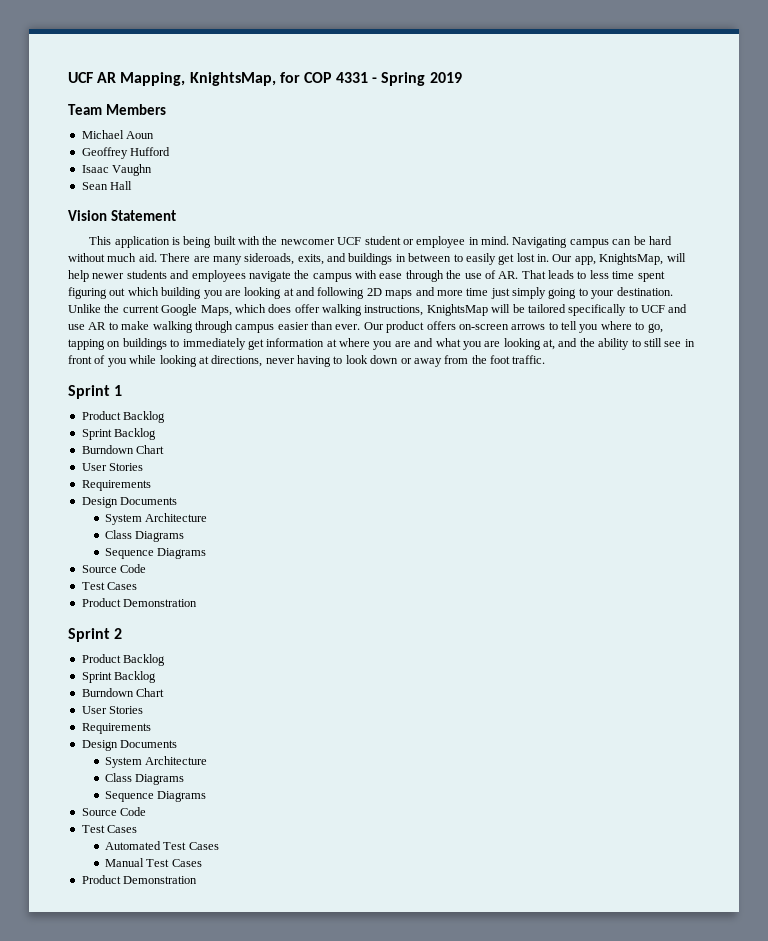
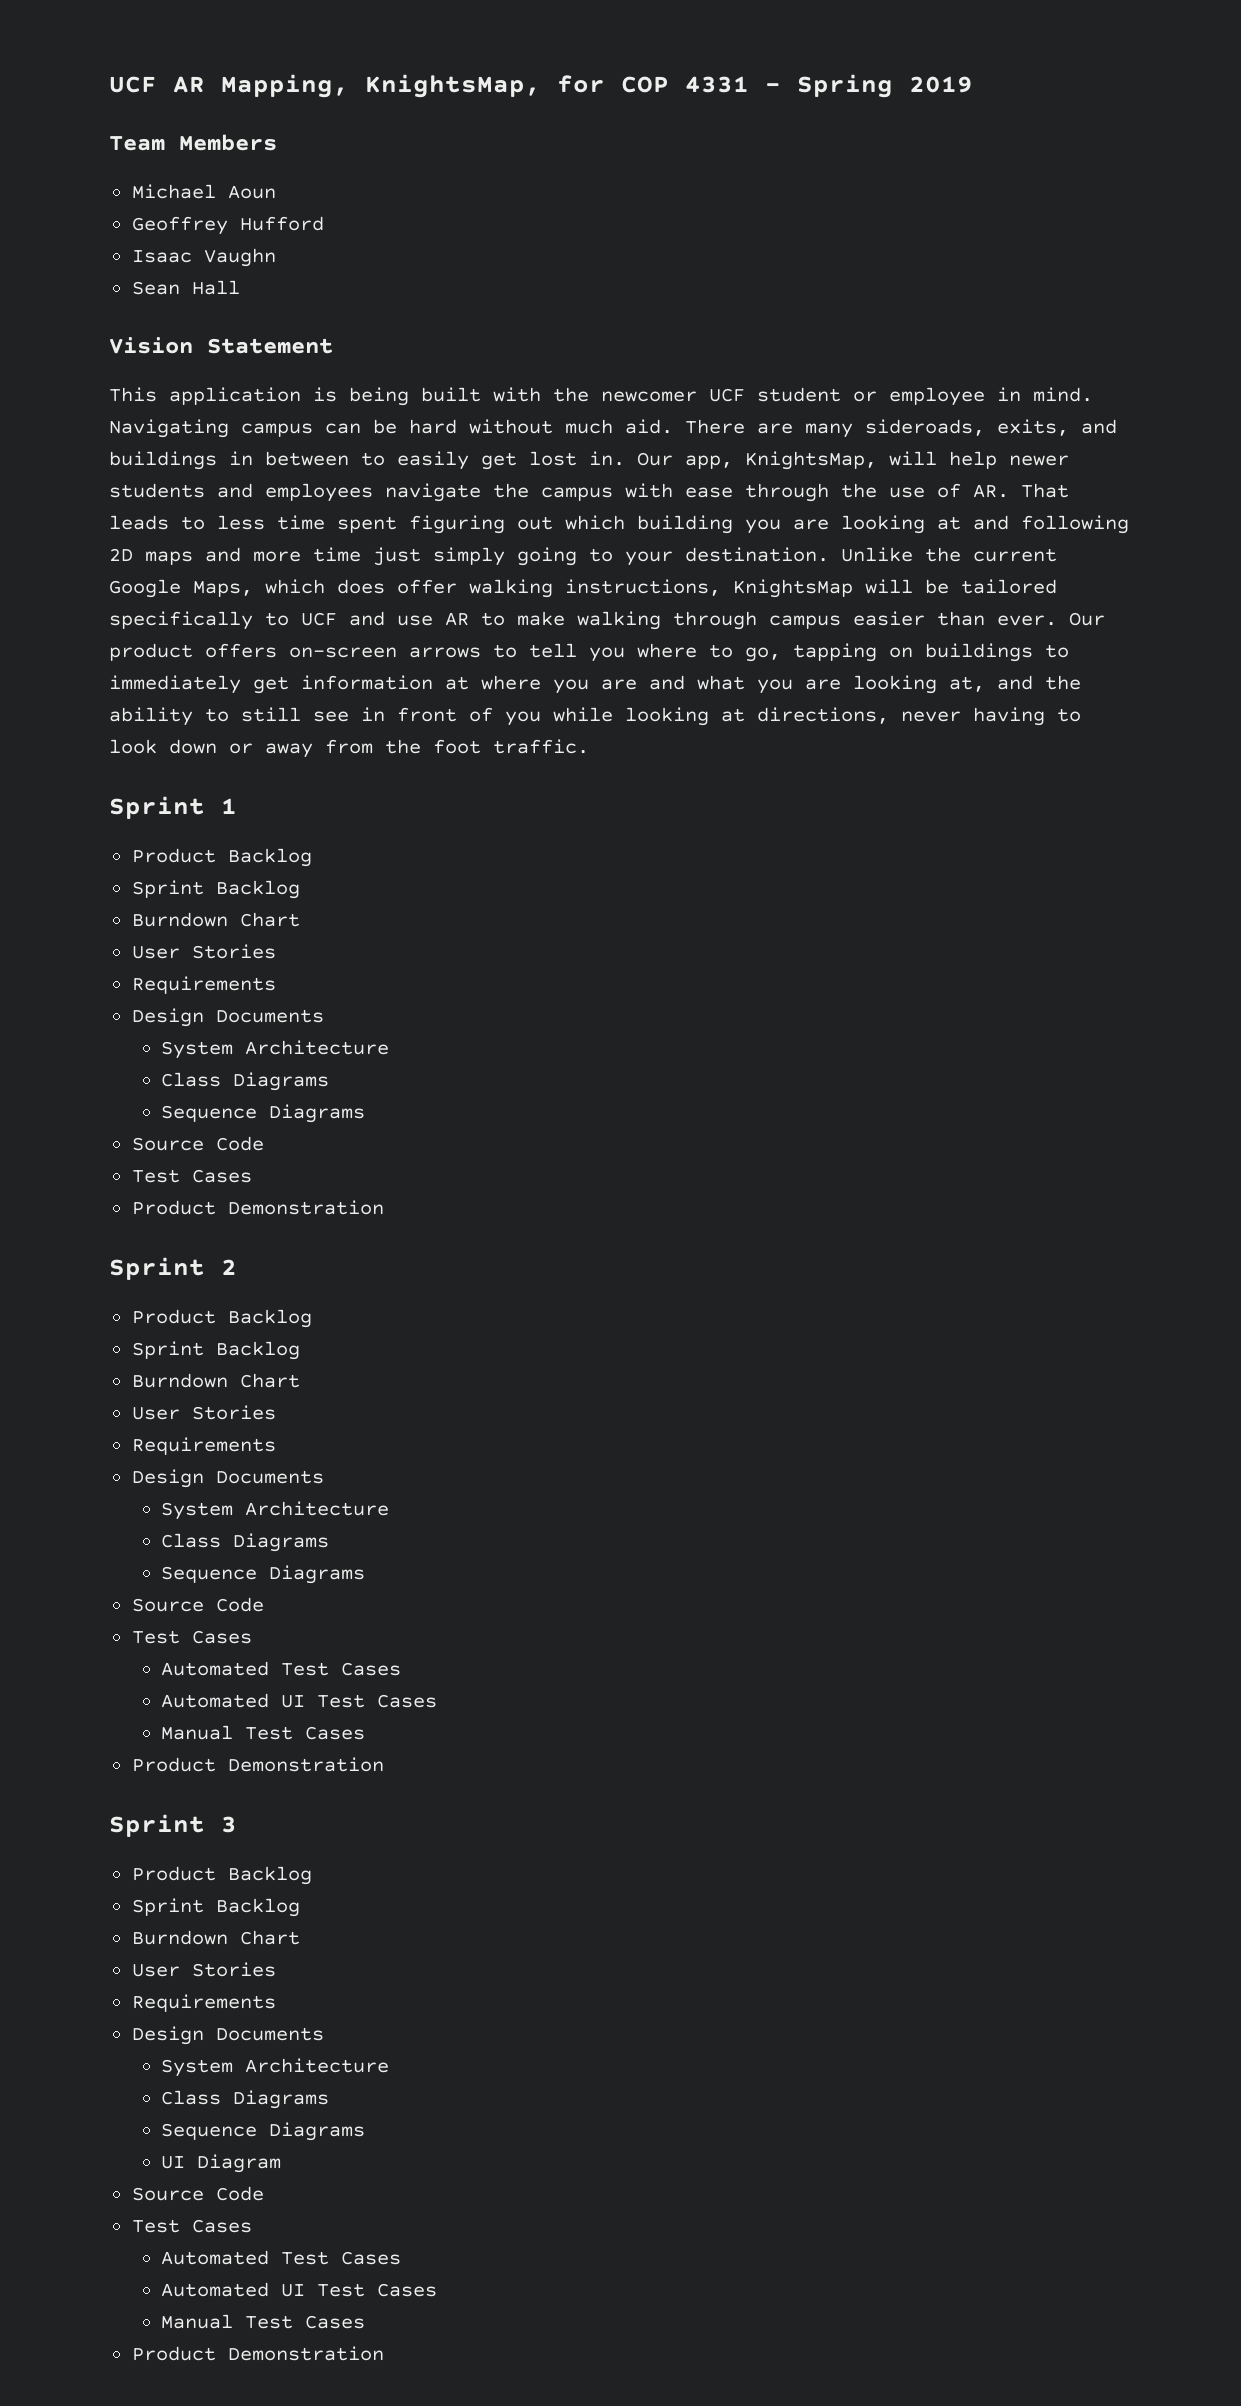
[105,858,202,867] [81,875,198,884] // Manual Test Cases // Product Demonstration -> [161,1693,438,1708] [161,1725,366,1740] [131,1757,384,1772] [109,1814,237,1837] [131,1866,312,1885] [131,1898,300,1917] [131,1930,300,1945] [131,1962,276,1977] [131,1994,276,2012] [131,2026,324,2045] [161,2058,390,2077] [161,2090,330,2109] [161,2122,366,2141] [161,2154,282,2173] [131,2186,264,2201] [131,2219,252,2233] [161,2250,402,2265] [161,2282,438,2297] [161,2314,366,2329] [131,2346,384,2361] // Automated UI Test Cases // Manual Test Cases // Product Demonstration // Sprint 3 // Product Backlog // Sprint Backlog // Burndown Chart // User Stories // Requirements // Design Documents // System Architecture // Class Diagrams // Sequence Diagrams // UI Diagram // Source Code // Test Cases // Automated Test Cases // Automated UI Test Cases // Manual Test Cases // Product Demonstration

